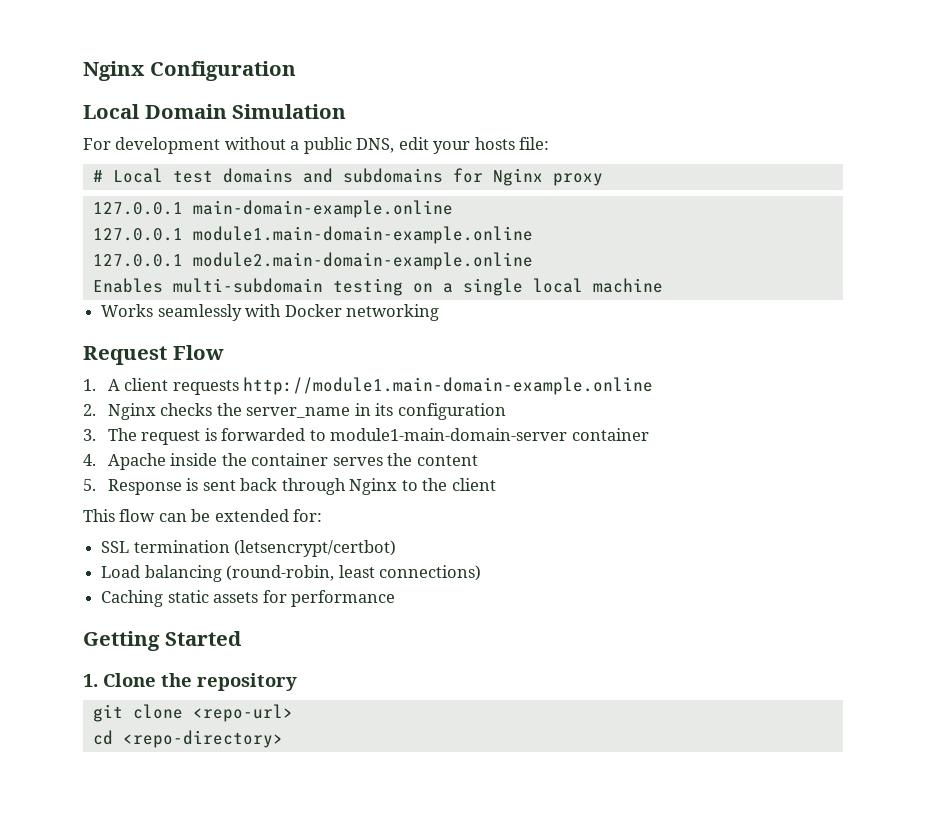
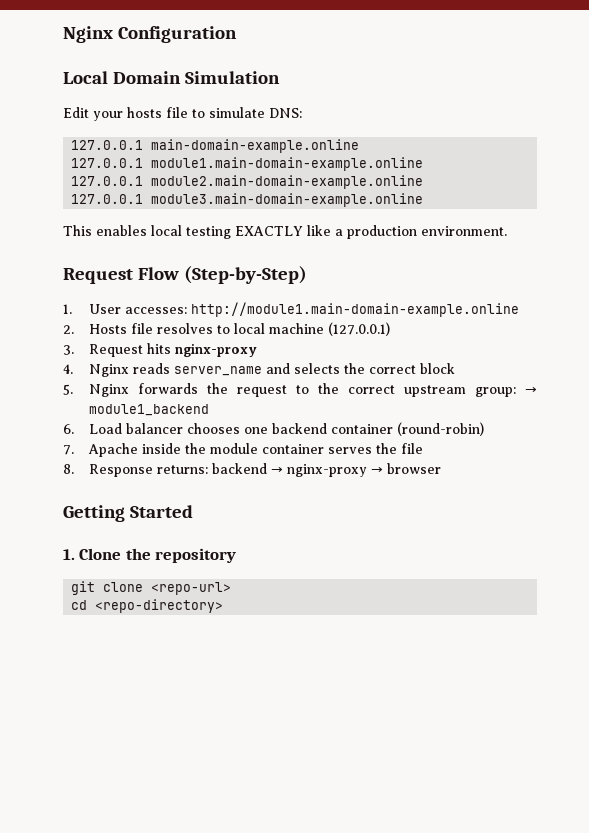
[83,137,550,154] [92,168,603,186] For development without a public DNS, edit your hosts file: // # Local test domains and subdomains for Nginx proxy -> [63,107,302,121] Edit your hosts file to simulate DNS:
[92,278,663,296] [101,304,439,321] Enables multi-subdomain testing on a single local machine // Works seamlessly with Docker networking -> [71,193,424,207] [63,225,507,239] 127.0.0.1 module3.main-domain-example.online // This enables local testing EXACTLY like a production environment.
[83,378,239,395] // 1. A client requests -> [184,266,308,284] [63,304,187,314] (Step-by-Step) // 1. User accesses:
[107,403,506,420] [83,428,649,445] [83,454,96,466] Nginx checks the server_name in its configuration // 3. The request is forwarded to module1-main-domain-server container // 4. -> [88,322,390,336] [63,343,257,357] [63,363,455,377] [63,383,537,397] [88,404,209,416] [63,422,484,436] [63,445,74,455] Hosts file resolves to local machine (127.0.0.1) // 3. Request hits nginx-proxy // 4. Nginx reads server_name and selects the correct block // 5. Nginx forwards the request to the correct upstream group: → module1_backend // 6. Load balancer chooses one backend container (round-robin) // 7.
(247, 459) none -> [209,443,258,454] module
[416,455,478,466] [83,478,496,495] [83,509,323,522] [101,540,397,557] [101,565,481,582] [101,590,395,607] content // 5. Response is sent back through Nginx to the client // This flow can be extended for: // SSL termination (letsencrypt/certbot) // Load balancing (round-robin, least connections) // Caching static assets for performance -> [400,443,423,454] [63,463,441,477] file // 8. Response returns: backend → nginx-proxy → browser

